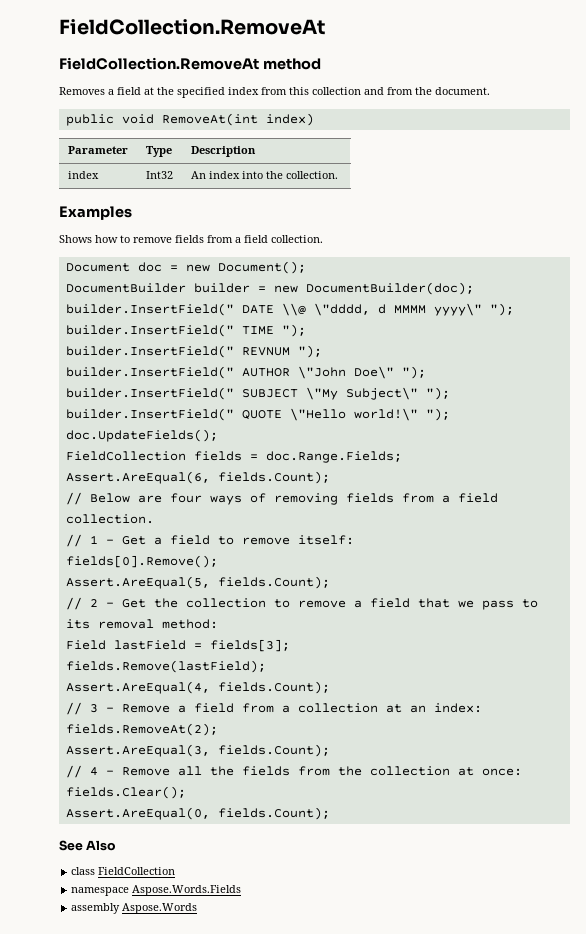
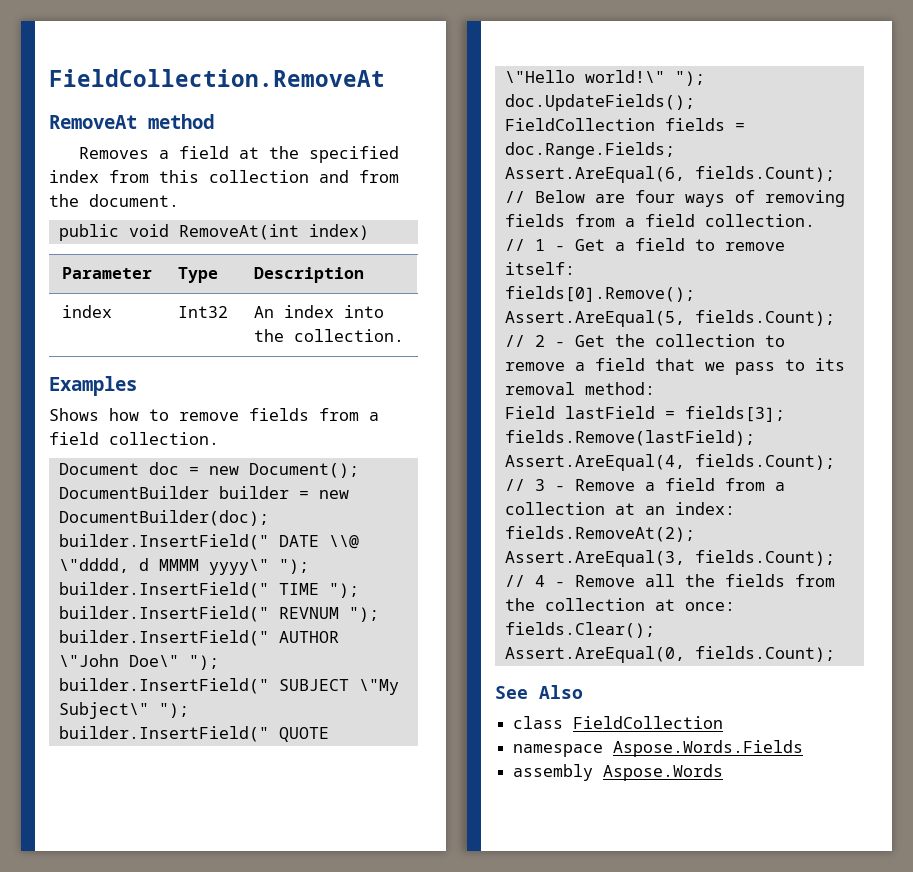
[59,57,259,70] FieldCollection.RemoveAt -> [49,115,137,129] RemoveAt

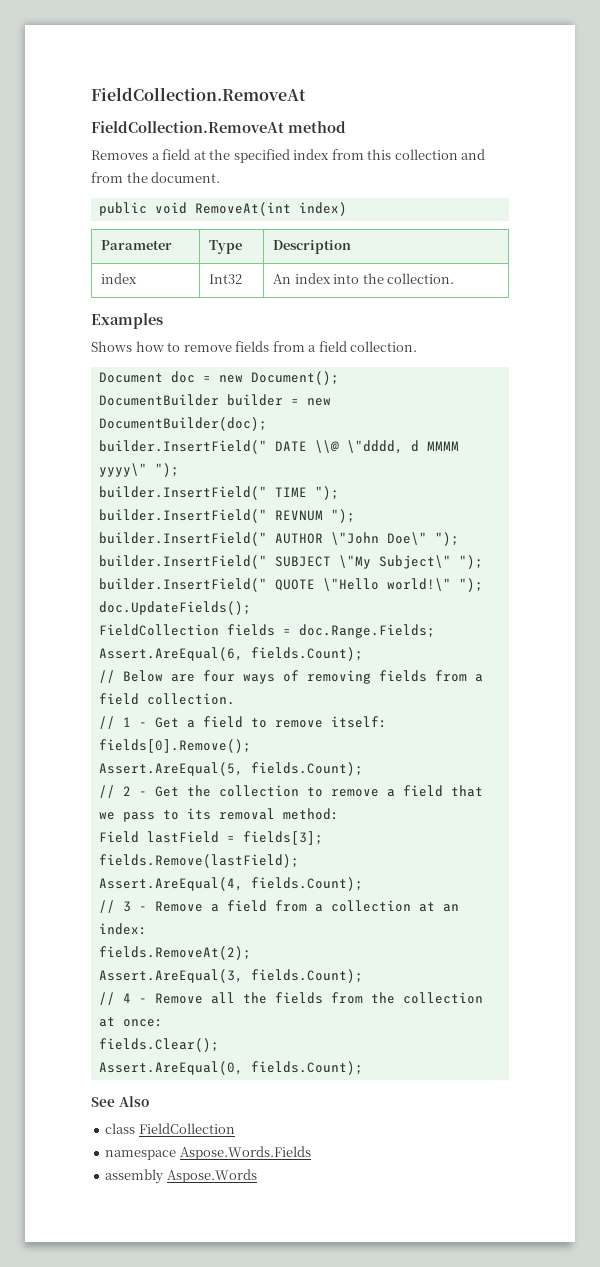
[49,115,137,129] RemoveAt -> [91,121,284,133] FieldCollection.RemoveAt

